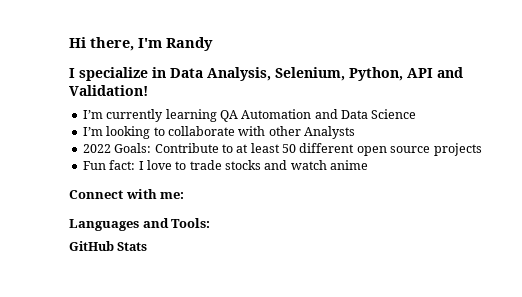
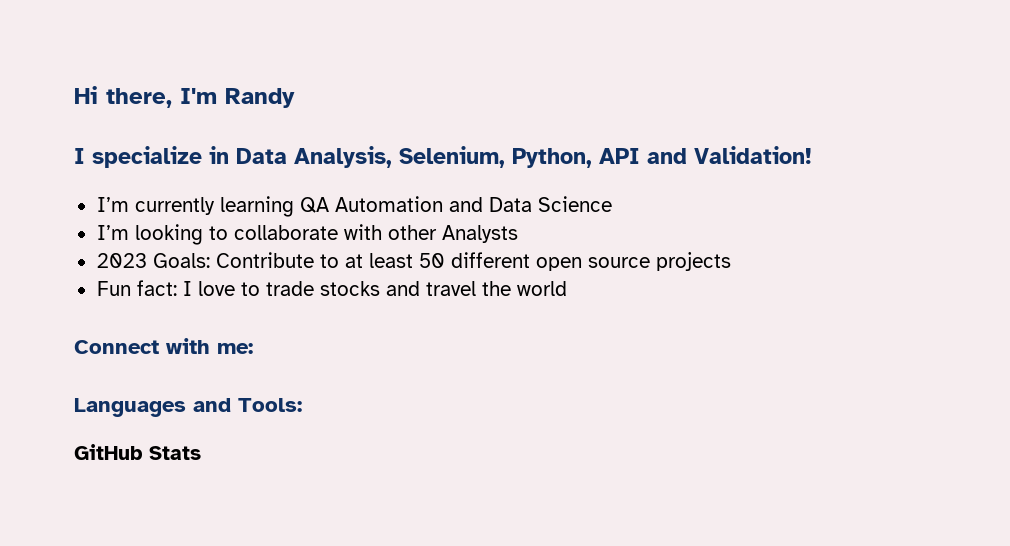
[82,144,111,153] 2022 -> [96,253,147,268] 2023
[290,160,369,170] watch anime -> [425,281,567,296] travel the world

